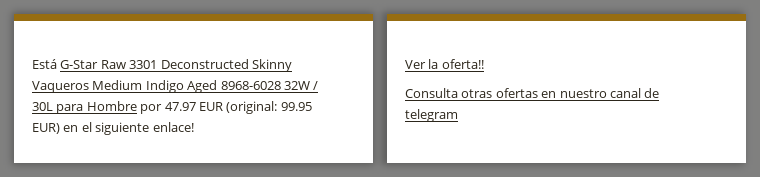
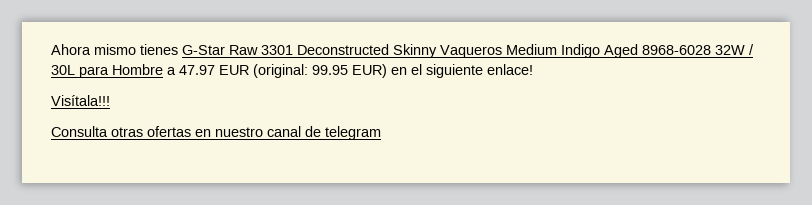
[32,59,57,69] Está -> [51,44,178,55] Ahora mismo tienes
[140,104,163,114] por -> [167,67,176,75] a
[405,59,484,69] Ver la oferta!! -> [51,95,110,106] Visítala!!!

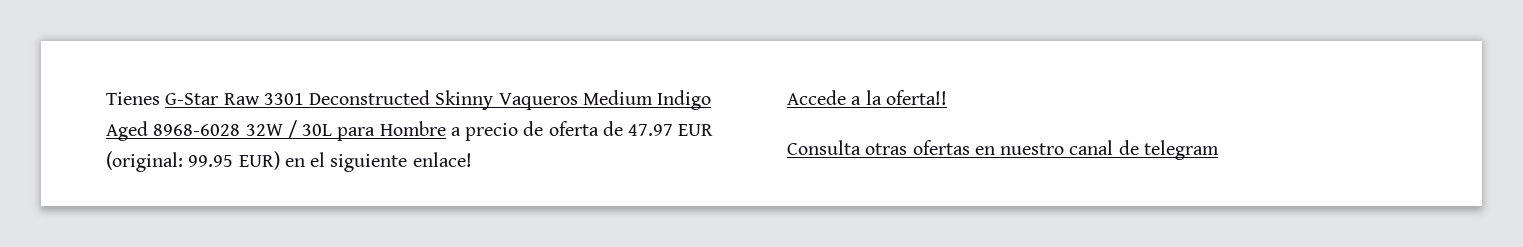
[51,44,178,55] Ahora mismo tienes -> [106,92,160,105] Tienes
(176, 71) none -> [465,121,623,141] precio de oferta de
[51,95,110,106] Visítala!!! -> [787,90,947,105] Accede a la oferta!!

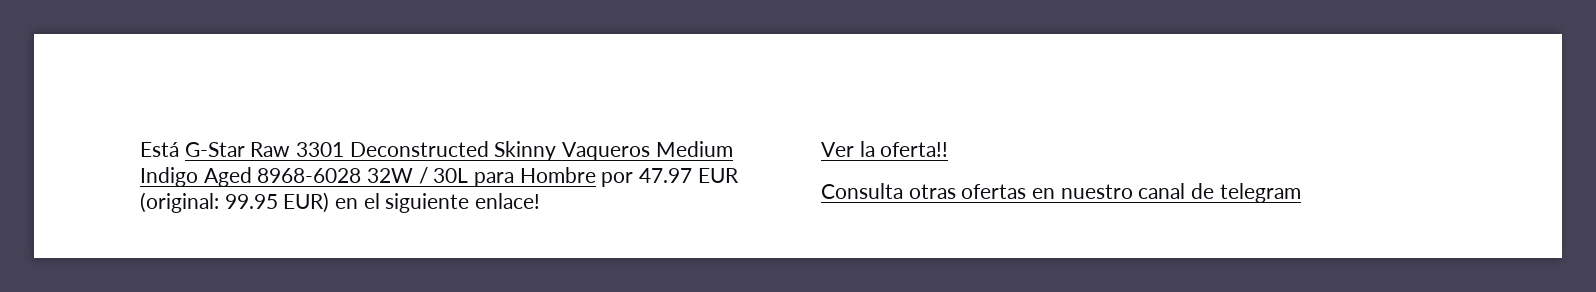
[106,92,160,105] Tienes -> [140,142,179,157] Está
[450,121,623,141] a precio de oferta de -> [601,172,634,187] por
[787,90,862,105] Accede a -> [821,142,854,157] Ver

